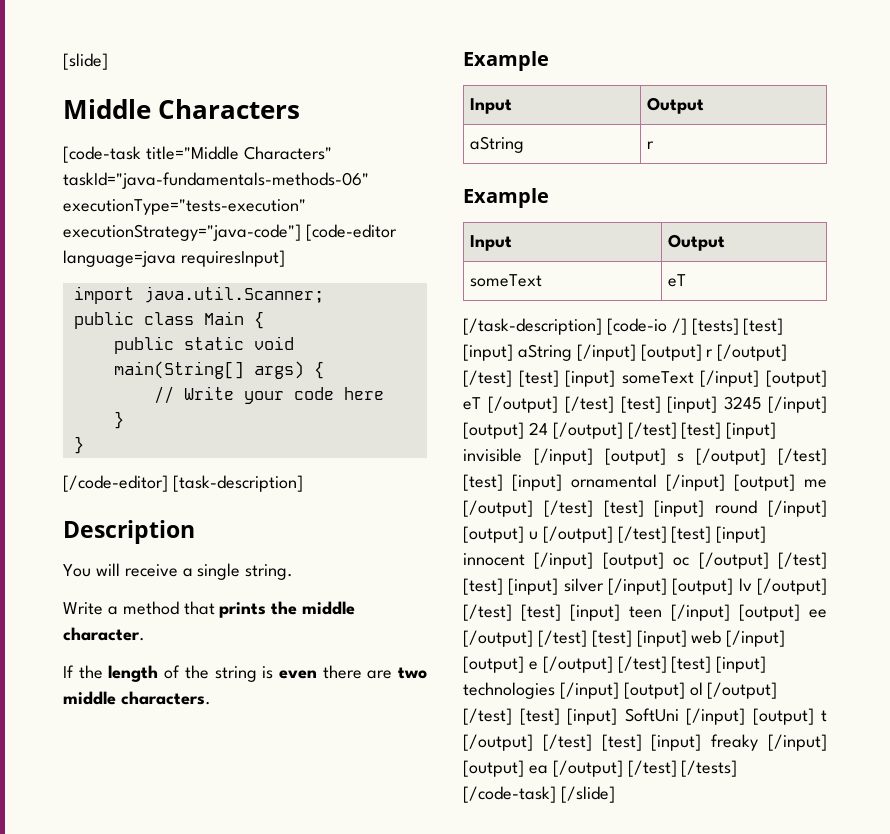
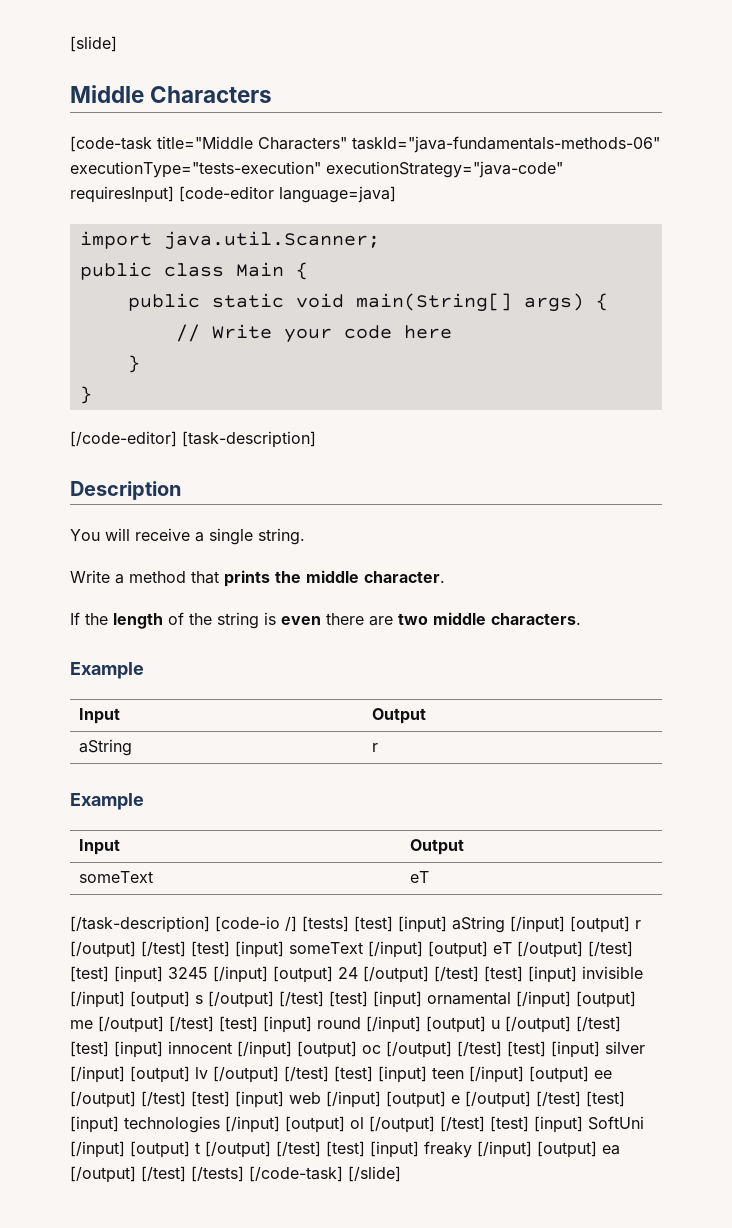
[63,224,397,241] [63,250,285,267] executionStrategy="java-code"] [code-editor language=java requiresInput] -> [326,161,563,178] [70,186,396,203] executionStrategy="java-code" requiresInput] [code-editor language=java]

